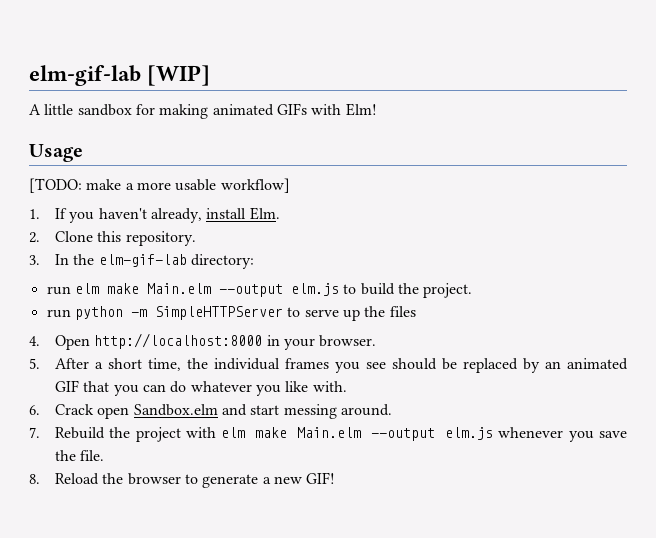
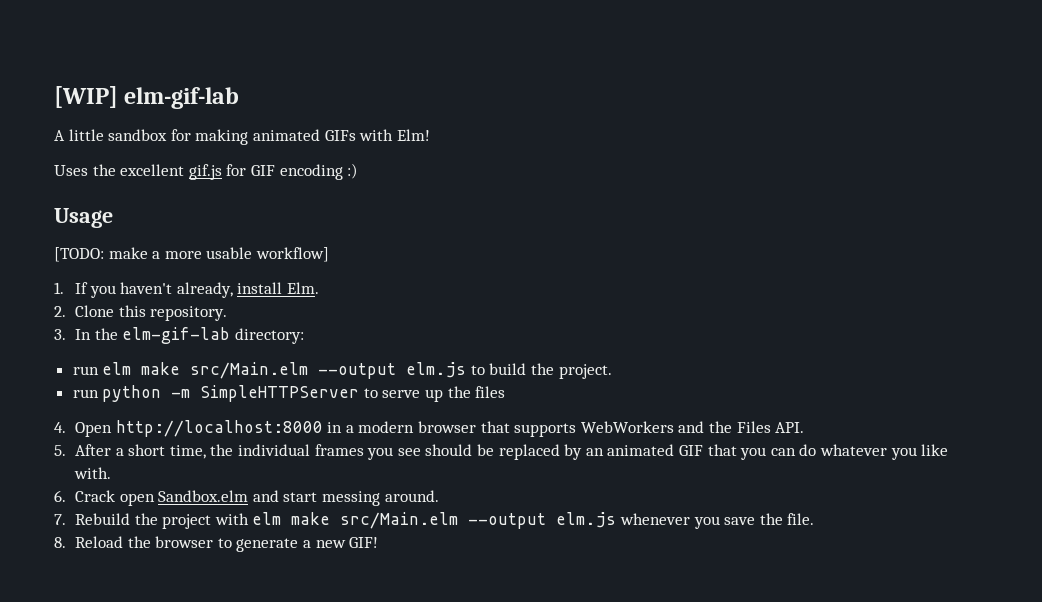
[29,65,211,86] elm-gif-lab [WIP] -> [54,86,240,109] [WIP] elm-gif-lab
(377, 109) none -> [54,163,359,180] // Uses the excellent gif.js for GIF encoding :)
[146,283,211,294] Main.elm -> [190,362,309,379] src/Main.elm
[283,335,377,350] your browser. -> [345,421,805,437] a modern browser that supports WebWorkers and the Files API.
[297,427,362,438] Main.elm -> [340,512,459,529] src/Main.elm

